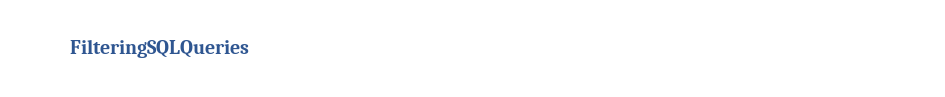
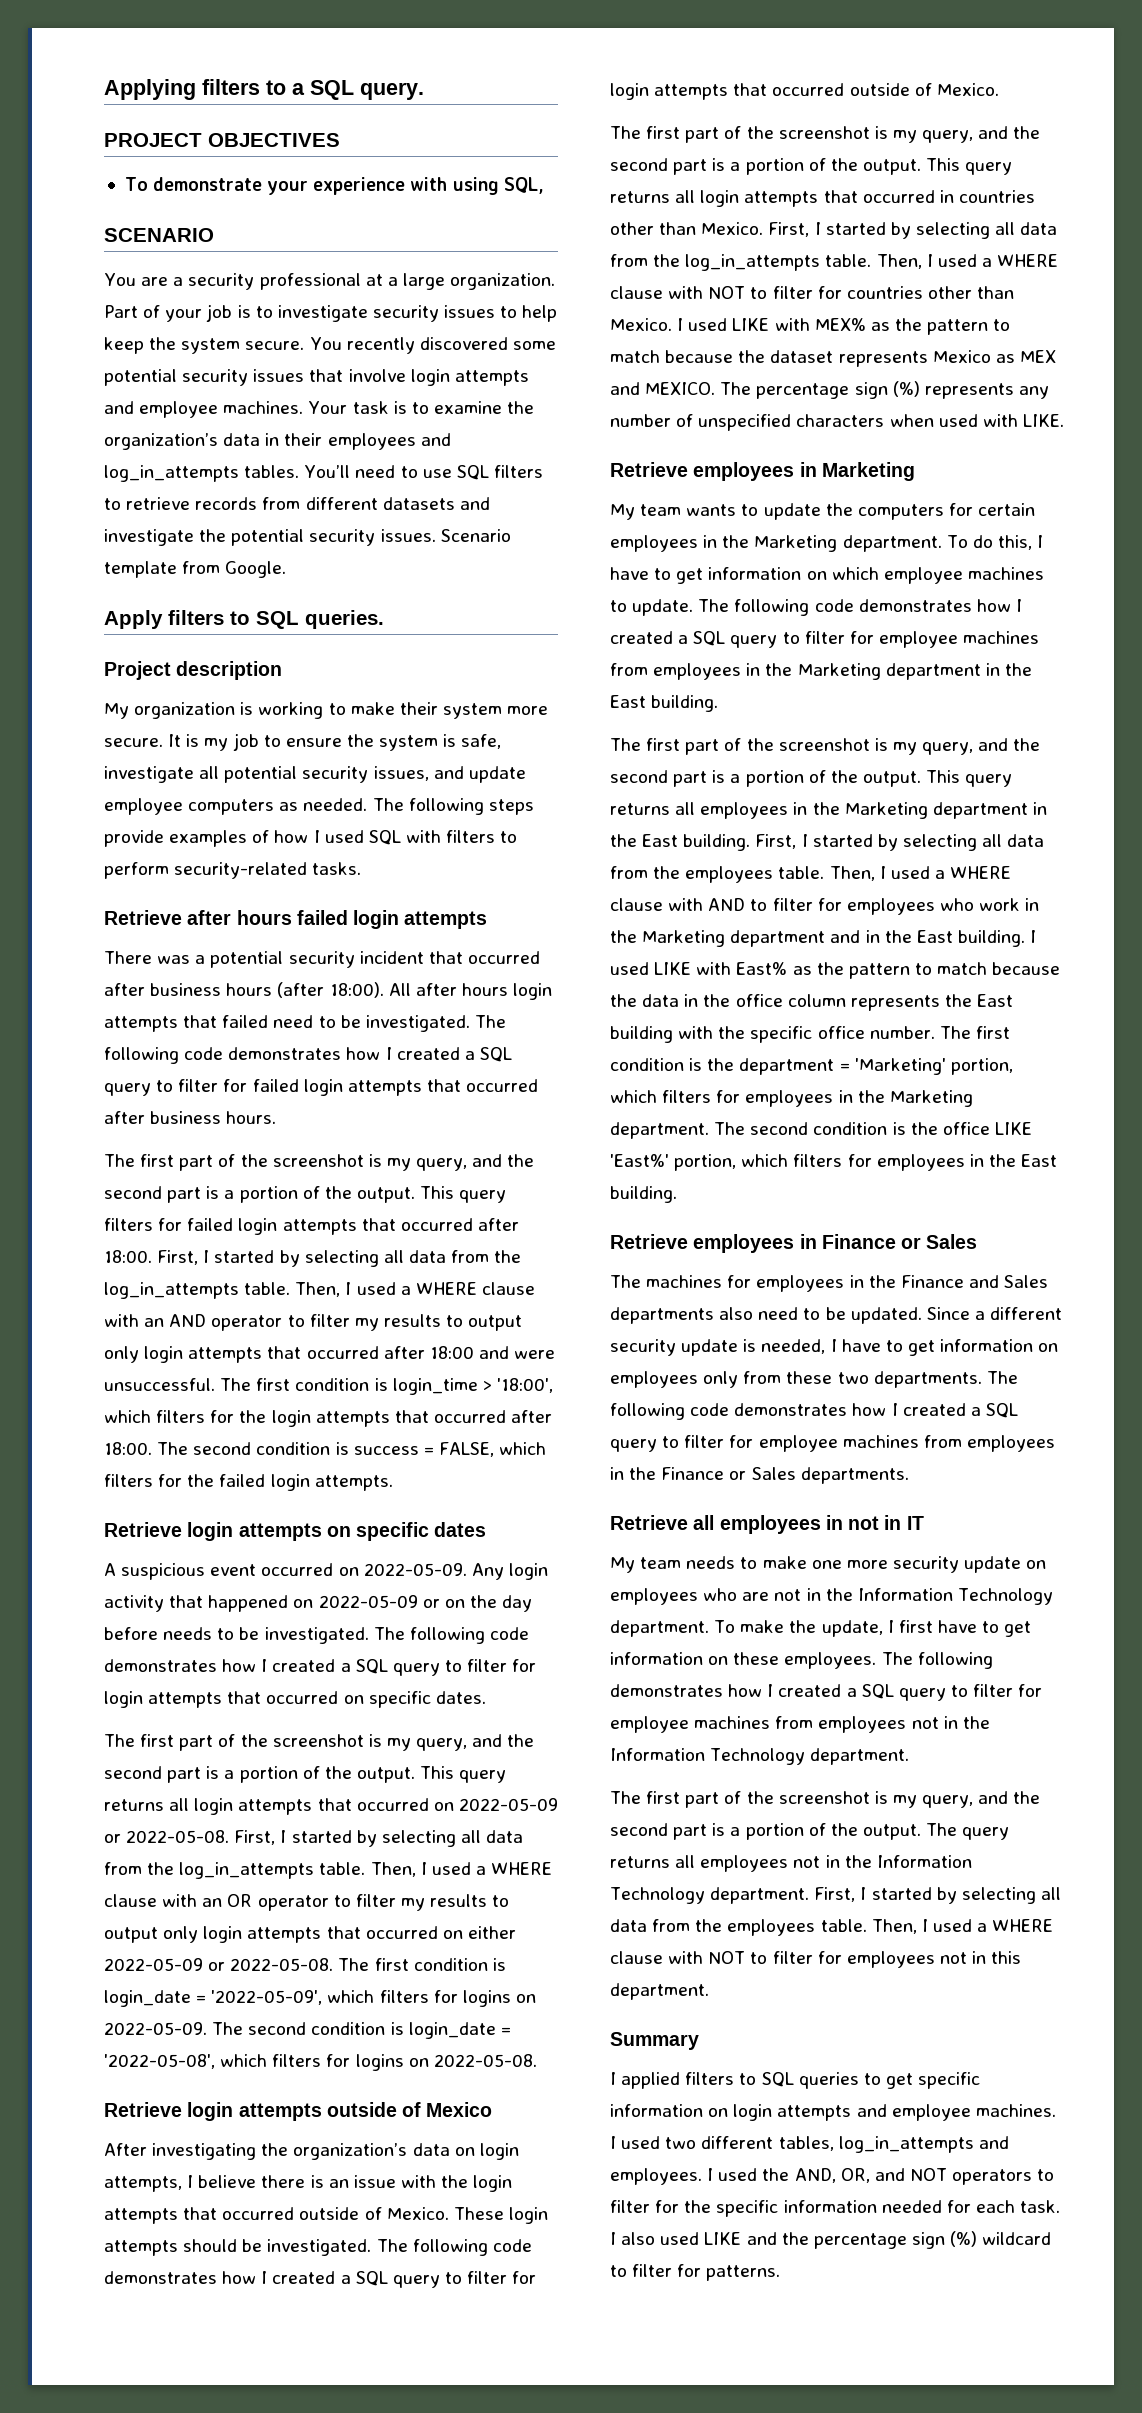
[70,39,249,58] FilteringSQLQueries -> [104,79,424,100] [104,133,340,147] [124,177,544,195] [104,228,214,242] [104,273,556,290] [104,304,558,322] [104,337,556,354] [104,369,529,386] [104,401,535,418] [104,433,451,450] [104,465,543,482] [104,497,490,510] [104,529,511,546] [104,561,287,578] [104,610,384,629] [104,661,283,680] [104,702,549,719] [104,733,502,751] [104,766,526,783] [104,798,534,815] [104,830,518,847] [104,862,362,879] [104,910,488,929] [104,951,540,968] [104,982,553,1000] [104,1015,506,1032] [104,1047,512,1064] [104,1079,539,1096] [104,1111,277,1124] [104,1154,535,1171] [104,1186,507,1203] [104,1218,519,1235] [104,1250,522,1267] [104,1282,535,1299] [104,1314,523,1331] [104,1346,556,1363] [104,1378,553,1395] [104,1410,553,1427] [104,1442,547,1457] [104,1474,393,1491] [104,1522,487,1541] [104,1563,548,1580] [104,1595,533,1612] [104,1627,529,1644] [104,1659,537,1676] [104,1691,486,1708] [104,1734,535,1751] [104,1766,507,1783] [104,1798,558,1815] [104,1830,524,1847] [104,1862,553,1879] [104,1894,510,1911] [104,1926,516,1943] [104,1958,506,1971] [104,1990,536,2007] [104,2022,511,2039] [104,2054,537,2071] [104,2102,493,2121] [104,2143,519,2160] [104,2175,513,2192] [104,2207,548,2224] [104,2239,532,2256] [104,2271,537,2288] [610,83,999,100] [610,126,1041,143] [610,158,1013,175] [610,190,1035,207] [610,222,1058,239] [610,254,1059,271] [610,286,1015,299] [610,318,1011,335] [610,350,1056,367] [610,381,1049,399] [610,414,1064,431] [610,462,915,481] [610,503,1036,520] [610,535,1044,552] [610,567,1044,584] [610,599,1022,616] [610,631,1040,648] [610,663,1032,680] [610,695,719,712] [610,738,1041,755] [610,770,1013,787] [610,802,1047,819] [610,834,1045,851] [610,866,1012,883] [610,898,1040,915] [610,930,1037,947] [610,962,1061,979] [610,994,1014,1011] [610,1026,1010,1043] [610,1058,1013,1075] [610,1090,973,1107] [610,1122,1032,1139] [610,1154,1058,1171] [610,1186,677,1203] [610,1234,978,1253] [610,1275,1049,1292] [610,1307,1063,1324] [610,1339,1059,1356] [610,1371,1018,1388] [610,1403,1018,1420] [610,1435,1055,1452] [610,1467,909,1484] [610,1515,924,1534] [610,1556,1047,1573] [610,1588,1053,1605] [610,1620,1032,1637] [610,1652,993,1669] [610,1684,1043,1701] [610,1716,990,1733] [610,1748,910,1765] [610,1791,1041,1808] [610,1823,1010,1840] [610,1855,972,1872] [610,1887,1061,1904] [610,1919,1054,1936] [610,1951,1022,1968] [610,1983,709,2000] [610,2032,699,2050] [610,2072,981,2089] [610,2104,1056,2121] [610,2136,1009,2153] [610,2168,1055,2185] [610,2200,1061,2217] [610,2231,1052,2249] [610,2264,781,2281] Applying filters to a SQL query. // PROJECT OBJECTIVES // To demonstrate your experience with using SQL, // SCENARIO // You are a security professional at a large organization. Part of your job is to investigate security issues to help keep the system secure. You recently discovered some potential security issues that involve login attempts and employee machines. Your task is to examine the organization’s data in their employees and log_in_attempts tables. You’ll need to use SQL filters to retrieve records from different datasets and investigate the potential security issues. Scenario template from Google. // Apply filters to SQL queries. // Project description // My organization is working to make their system more secure. It is my job to ensure the system is safe, investigate all potential security issues, and update employee computers as needed. The following steps provide examples of how I used SQL with filters to perform security-related tasks. // Retrieve after hours failed login attempts // There was a potential security incident that occurred after business hours (after 18:00). All after hours login attempts that failed need to be investigated. The following code demonstrates how I created a SQL query to filter for failed login attempts that occurred after business hours. // The first part of the screenshot is my query, and the second part is a portion of the output. This query filters for failed login attempts that occurred after 18:00. First, I started by selecting all data from the log_in_attempts table. Then, I used a WHERE clause with an AND operator to filter my results to output only login attempts that occurred after 18:00 and were unsuccessful. The first condition is login_time > '18:00', which filters for the login attempts that occurred after 18:00. The second condition is success = FALSE, which filters for the failed login attempts. // Retrieve login attempts on specific dates // A suspicious event occurred on 2022-05-09. Any login activity that happened on 2022-05-09 or on the day before needs to be investigated. The following code demonstrates how I created a SQL query to filter for login attempts that occurred on specific dates. // The first part of the screenshot is my query, and the second part is a portion of the output. This query returns all login attempts that occurred on 2022-05-09 or 2022-05-08. First, I started by selecting all data from the log_in_attempts table. Then, I used a WHERE clause with an OR operator to filter my results to output only login attempts that occurred on either 2022-05-09 or 2022-05-08. The first condition is login_date = '2022-05-09', which filters for logins on 2022-05-09. The second condition is login_date = '2022-05-08', which filters for logins on 2022-05-08. // Retrieve login attempts outside of Mexico // After investigating the organization’s data on login attempts, I believe there is an issue with the login attempts that occurred outside of Mexico. These login attempts should be investigated. The following code demonstrates how I created a SQL query to filter for login attempts that occurred outside of Mexico. // The first part of the screenshot is my query, and the second part is a portion of the output. This query returns all login attempts that occurred in countries other than Mexico. First, I started by selecting all data from the log_in_attempts table. Then, I used a WHERE clause with NOT to filter for countries other than Mexico. I used LIKE with MEX% as the pattern to match because the dataset represents Mexico as MEX and MEXICO. The percentage sign (%) represents any number of unspecified characters when used with LIKE. // Retrieve employees in Marketing // My team wants to update the computers for certain employees in the Marketing department. To do this, I have to get information on which employee machines to update. The following code demonstrates how I created a SQL query to filter for employee machines from employees in the Marketing department in the East building. // The first part of the screenshot is my query, and the second part is a portion of the output. This query returns all employees in the Marketing department in the East building. First, I started by selecting all data from the employees table. Then, I used a WHERE clause with AND to filter for employees who work in the Marketing department and in the East building. I used LIKE with East% as the pattern to match because the data in the office column represents the East building with the specific office number. The first condition is the department = 'Marketing' portion, which filters for employees in the Marketing department. The second condition is the office LIKE 'East%' portion, which filters for employees in the East building. // Retrieve employees in Finance or Sales // The machines for employees in the Finance and Sales departments also need to be updated. Since a different security update is needed, I have to get information on employees only from these two departments. The following code demonstrates how I created a SQL query to filter for employee machines from employees in the Finance or Sales departments. // Retrieve all employees in not in IT // My team needs to make one more security update on employees who are not in the Information Technology department. To make the update, I first have to get information on these employees. The following demonstrates how I created a SQL query to filter for employee machines from employees not in the Information Technology department. // The first part of the screenshot is my query, and the second part is a portion of the output. The query returns all employees not in the Information Technology department. First, I started by selecting all data from the employees table. Then, I used a WHERE clause with NOT to filter for employees not in this department. // Summary // I applied filters to SQL queries to get specific information on login attempts and employee machines. I used two different tables, log_in_attempts and employees. I used the AND, OR, and NOT operators to filter for the specific information needed for each task. I also used LIKE and the percentage sign (%) wildcard to filter for patterns.

